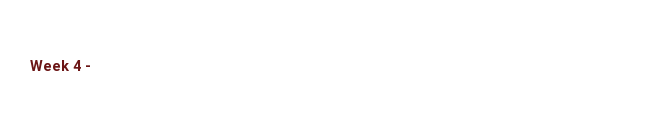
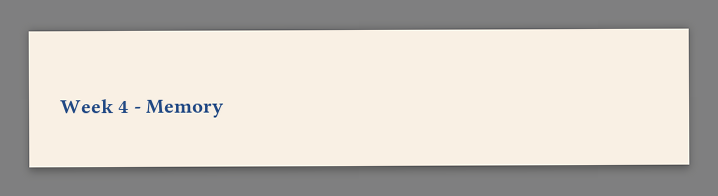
(91, 68) none -> [146,99,226,118] Memory

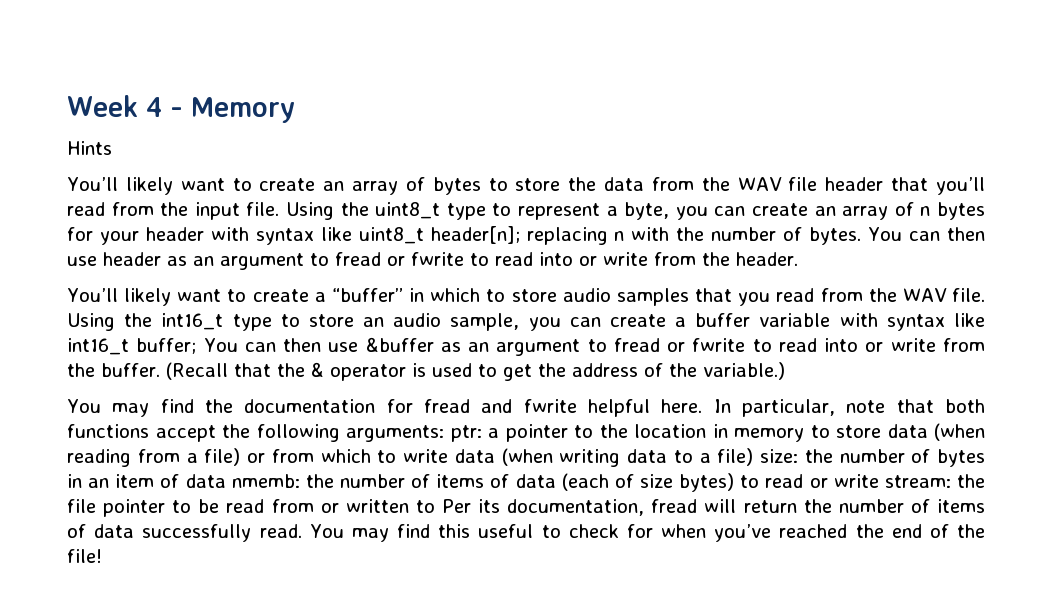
(226, 108) none -> [67,141,112,155] [67,177,985,195] [67,202,986,220] [67,226,985,245] [67,252,798,270] [67,288,986,306] [67,313,985,331] [67,337,986,356] [67,362,785,381] [67,399,986,417] [67,423,985,442] [67,448,985,467] [67,473,985,492] [67,499,985,517] [67,524,985,542] [67,549,102,563] // Hints // You’ll likely want to create an array of bytes to store the data from the WAV file header that you’ll read from the input file. Using the uint8_t type to represent a byte, you can create an array of n bytes for your header with syntax like uint8_t header[n]; replacing n with the number of bytes. You can then use header as an argument to fread or fwrite to read into or write from the header. // You’ll likely want to create a “buffer” in which to store audio samples that you read from the WAV file. Using the int16_t type to store an audio sample, you can create a buffer variable with syntax like int16_t buffer; You can then use &buffer as an argument to fread or fwrite to read into or write from the buffer. (Recall that the & operator is used to get the address of the variable.) // You may find the documentation for fread and fwrite helpful here. In particular, note that both functions accept the following arguments: ptr: a pointer to the location in memory to store data (when reading from a file) or from which to write data (when writing data to a file) size: the number of bytes in an item of data nmemb: the number of items of data (each of size bytes) to read or write stream: the file pointer to be read from or written to Per its documentation, fread will return the number of items of data successfully read. You may find this useful to check for when you’ve reached the end of the file!

